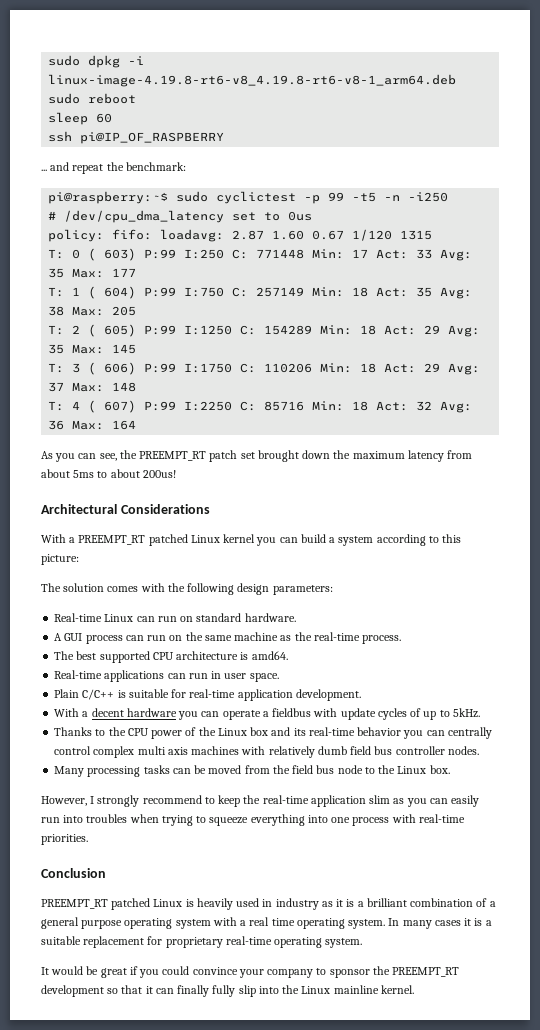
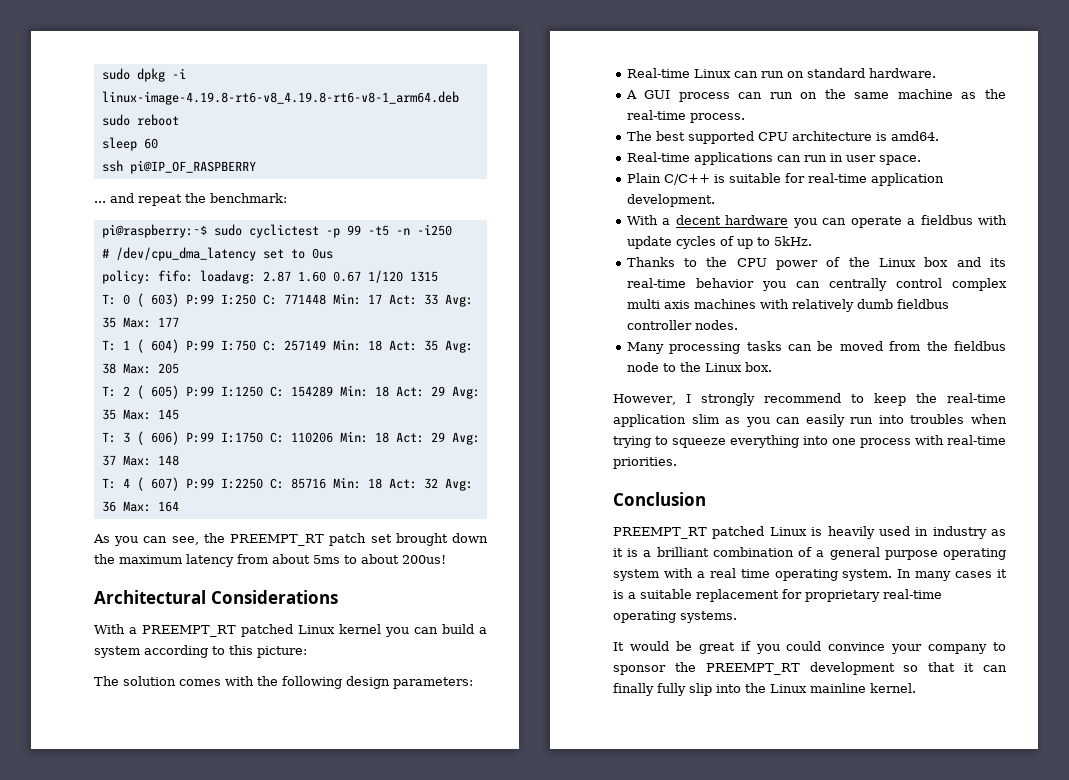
[350,746,393,755] field bus -> [896,299,949,309] fieldbus
[292,765,335,774] field bus -> [954,341,1006,351] fieldbus
[325,938,363,948] system. -> [680,611,737,623] systems.

